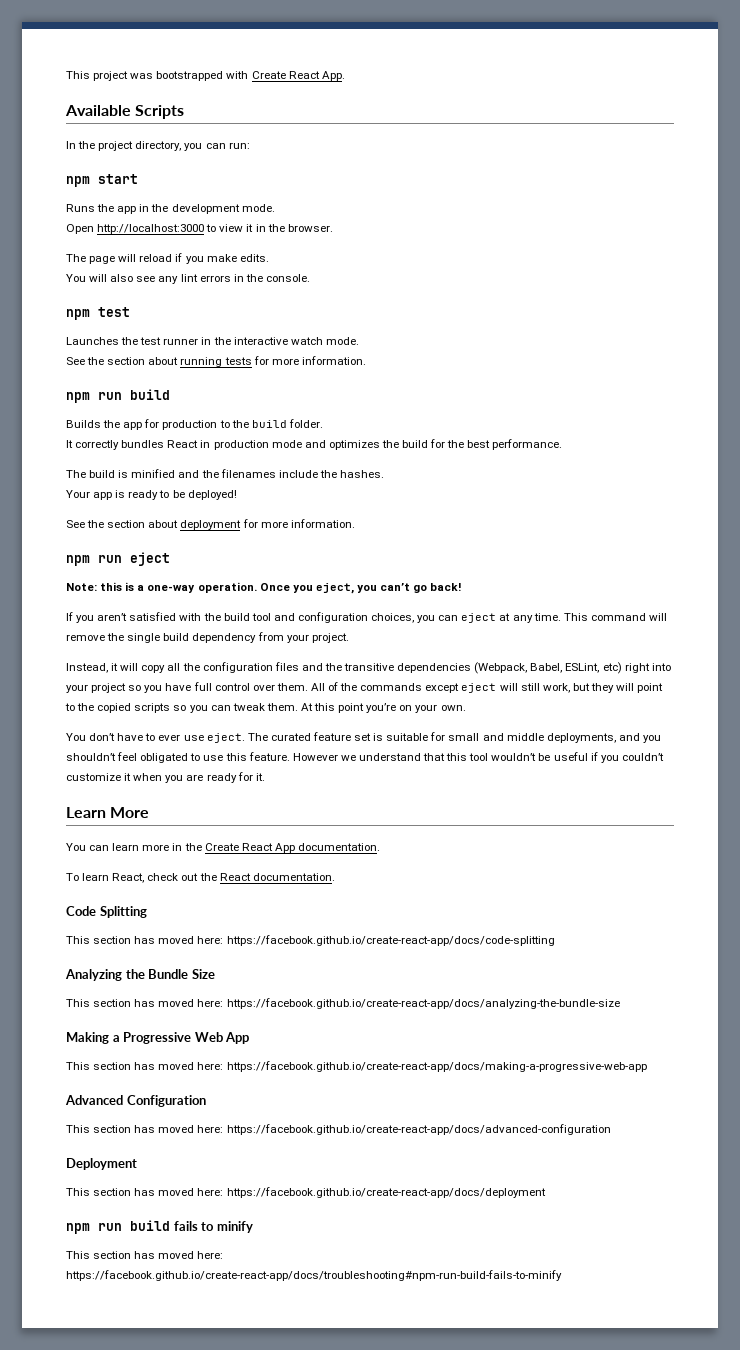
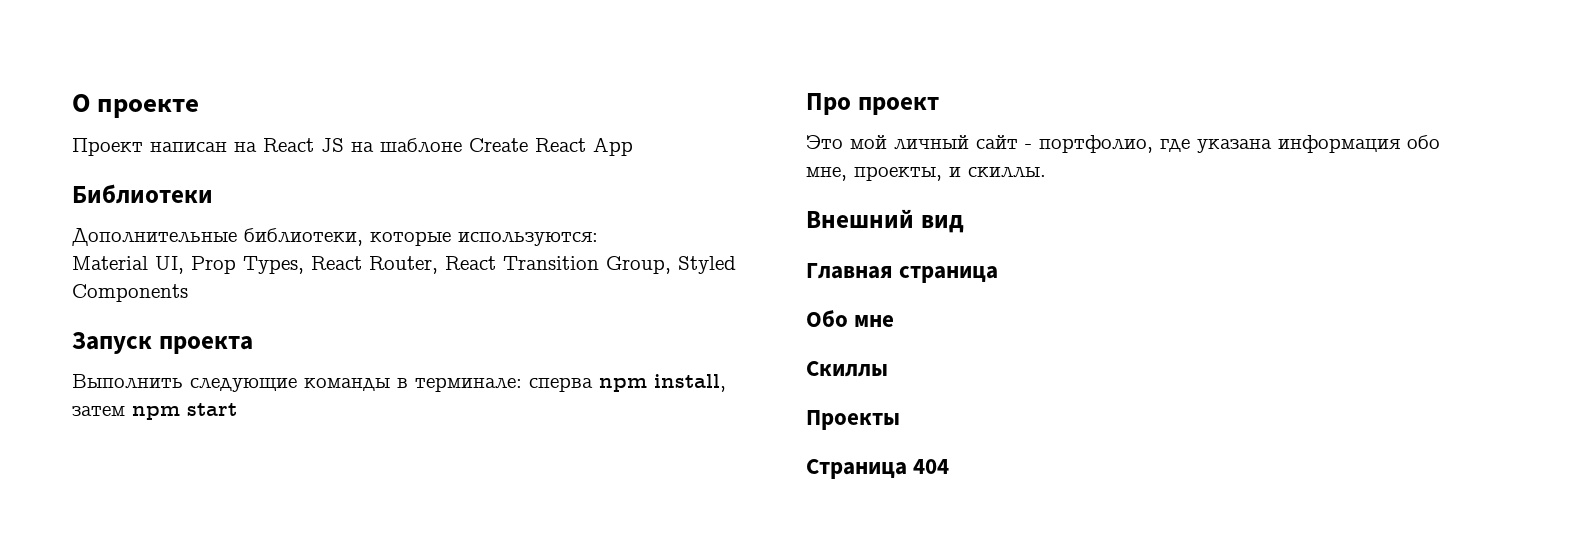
[66,71,345,81] [65,105,185,119] [66,141,250,151] [66,174,138,187] [66,204,275,214] [66,224,333,234] [66,253,269,264] [66,274,310,284] [66,307,130,320] [66,337,359,345] [66,356,366,367] [66,389,170,403] [66,419,323,430] [66,439,563,450] [66,469,384,478] [66,490,237,500] [66,519,355,530] [66,552,170,566] [66,582,462,594] [66,612,667,623] [66,632,349,643] [66,662,671,674] [66,682,664,693] [65,703,466,713] [66,732,661,743] [66,752,664,763] [66,772,265,783] [66,807,150,818] [66,843,380,853] [66,873,335,883] [66,906,147,918] [66,935,555,946] [65,969,215,981] [66,998,620,1009] [66,1032,250,1044] [66,1061,647,1072] [65,1095,206,1107] [66,1124,611,1135] [66,1158,137,1170] [66,1187,546,1198] [66,1220,253,1234] [66,1251,224,1259] [66,1270,562,1281] This project was bootstrapped with Create React App. // Available Scripts // In the project directory, you can run: // npm start // Runs the app in the development mode. // Open http://localhost:3000 to view it in the browser. // The page will reload if you make edits. // You will also see any lint errors in the console. // npm test // Launches the test runner in the interactive watch mode. // See the section about running tests for more information. // npm run build // Builds the app for production to the build folder. // It correctly bundles React in production mode and optimizes the build for the best performance. // The build is minified and the filenames include the hashes. // Your app is ready to be deployed! // See the section about deployment for more information. // npm run eject // Note: this is a one-way operation. Once you eject, you can’t go back! // If you aren’t satisfied with the build tool and configuration choices, you can eject at any time. This command will remove the single build dependency from your project. // Instead, it will copy all the configuration files and the transitive dependencies (Webpack, Babel, ESLint, etc) right into your project so you have full control over them. All of the commands except eject will still work, but they will point to the copied scripts so you can tweak them. At this point you’re on your own. // You don’t have to ever use eject. The curated feature set is suitable for small and middle deployments, and you shouldn’t feel obligated to use this feature. However we understand that this tool wouldn’t be useful if you couldn’t customize it when you are ready for it. // Learn More // You can learn more in the Create React App documentation. // To learn React, check out the React documentation. // Code Splitting // This section has moved here: https://facebook.github.io/create-react-app/docs/code-splitting // Analyzing the Bundle Size // This section has moved here: https://facebook.github.io/create-react-app/docs/analyzing-the-bundle-size // Making a Progressive Web App // This section has moved here: https://facebook.github.io/create-react-app/docs/making-a-progressive-web-app // Advanced Configuration // This section has moved here: https://facebook.github.io/create-react-app/docs/advanced-configuration // Deployment // This section has moved here: https://facebook.github.io/create-react-app/docs/deployment // npm run build fails to minify // This section has moved here: https://facebook.github.io/create-react-app/docs/troubleshooting#npm-run-build-fails-to-minify -> [72,94,200,118] [72,137,633,156] [72,184,213,204] [72,228,598,246] [72,256,736,274] [72,284,188,302] [72,332,253,354] [72,374,726,392] [72,403,237,420] [806,93,939,115] [806,135,1440,153] [806,166,1046,181] [806,209,964,233] [806,263,999,283] [806,310,895,327] [806,361,888,377] [806,410,900,430] [806,459,950,479] О проекте // Проект написан на React JS на шаблоне Create React App // Библиотеки // Дополнительные библиотеки, которые используются: // Material UI, Prop Types, React Router, React Transition Group, Styled Components // Запуск проекта // Выполнить следующие команды в терминале: сперва npm install, затем npm start // Про проект // Это мой личный сайт - портфолио, где указана информация обо мне, проекты, и скиллы. // Внешний вид // Главная страница // Обо мне // Скиллы // Проекты // Страница 404

